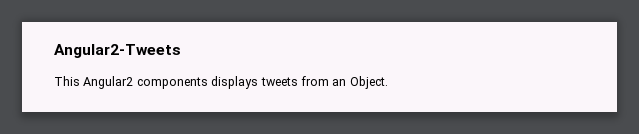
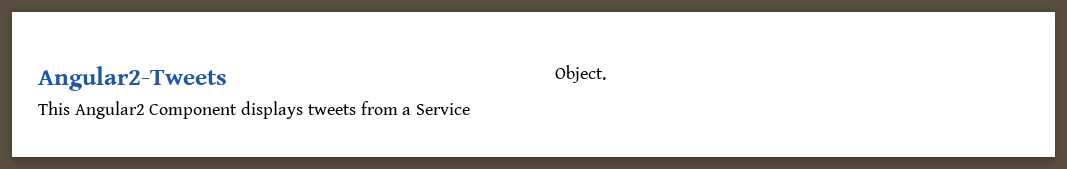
[136,77,208,89] components -> [149,104,238,119] Component
[332,79,347,86] an -> [402,103,471,115] a Service

